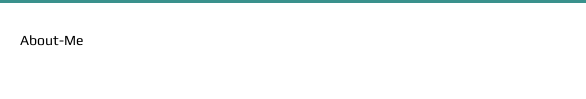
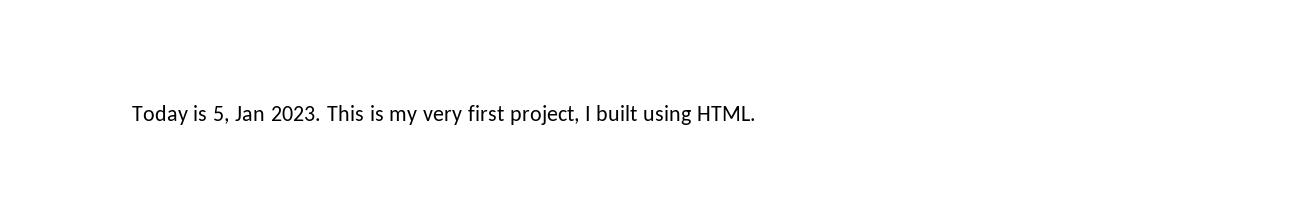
[20,35,83,46] About-Me -> [131,105,756,125] Today is 5, Jan 2023. This is my very first project, I built using HTML.

